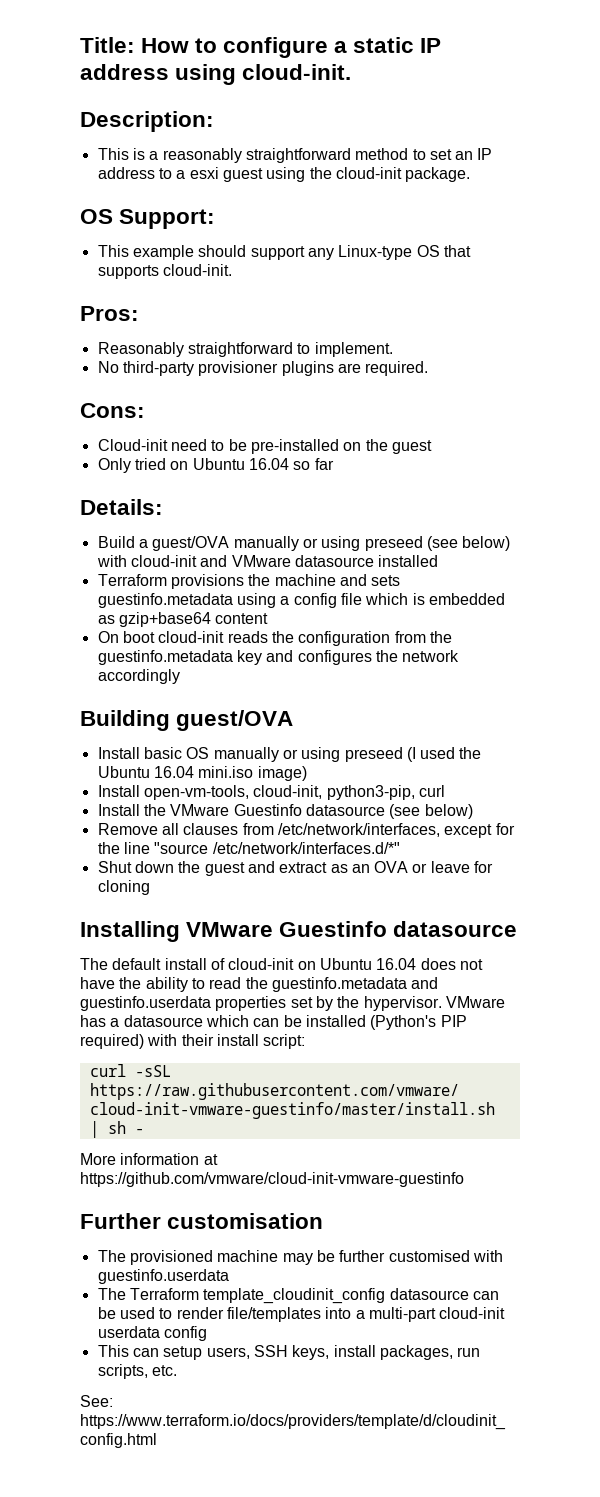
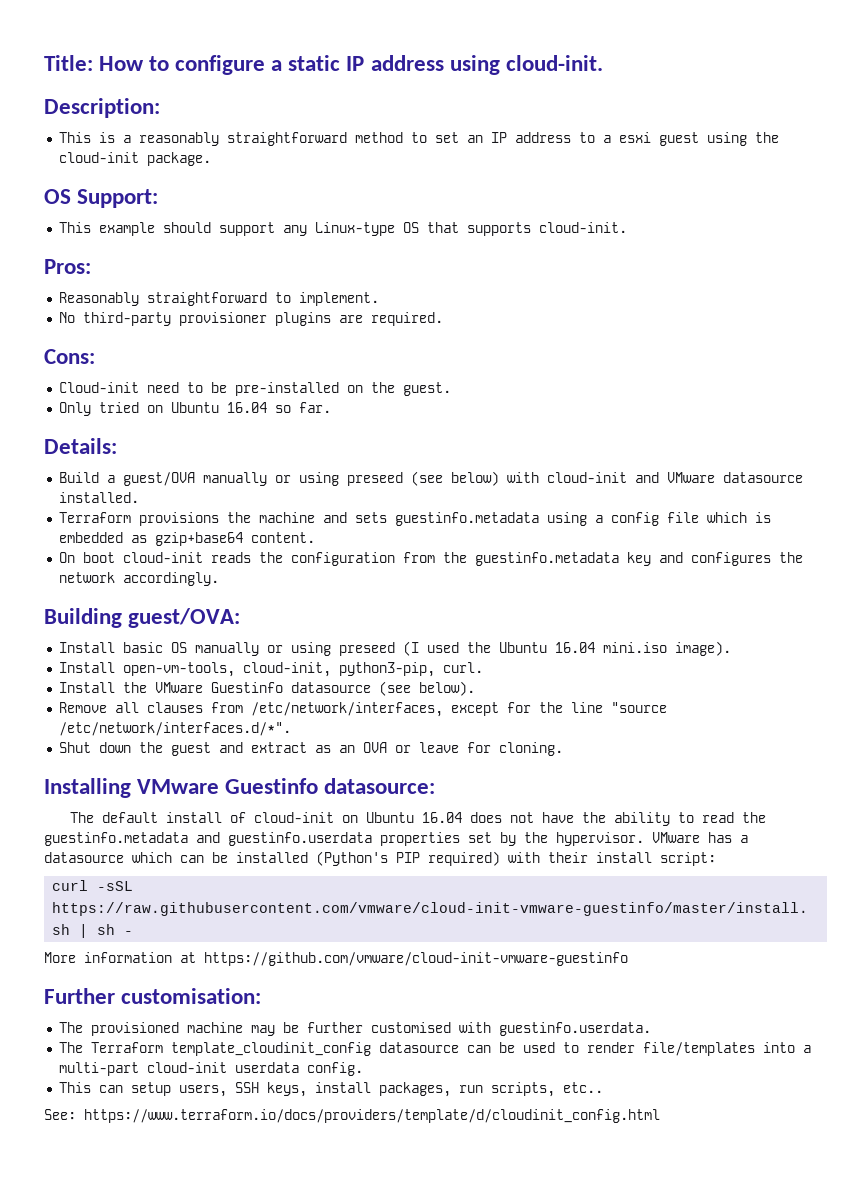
[391,440,432,454] guest -> [402,382,451,396] guest.
[314,458,334,470] far -> [298,402,331,413] far.
[378,555,439,567] installed -> [58,492,139,503] installed.
[215,613,269,624] content -> [250,532,315,543] content.
[97,669,180,684] accordingly -> [122,572,219,586] accordingly.
[176,710,294,731] guest/OVA -> [128,608,241,628] guest/OVA:
[257,766,307,781] image) -> [674,641,731,656] image).
[418,785,445,797] curl -> [442,662,483,673] curl.
[424,804,473,819] below) -> [418,681,475,696] below).
[212,842,400,854] /etc/network/interfaces.d/*" -> [58,722,291,736] /etc/network/interfaces.d/*".
[97,880,150,895] cloning -> [498,742,563,756] cloning.
[393,921,518,937] datasource -> [324,778,436,794] datasource:
[167,1213,324,1229] customisation -> [121,988,262,1004] customisation:
[97,1269,229,1284] guestinfo.userdata -> [498,1022,651,1036] guestinfo.userdata.
[163,1326,207,1341] config -> [306,1062,363,1076] config.
[151,1365,177,1376] etc. -> [562,1082,603,1093] etc..

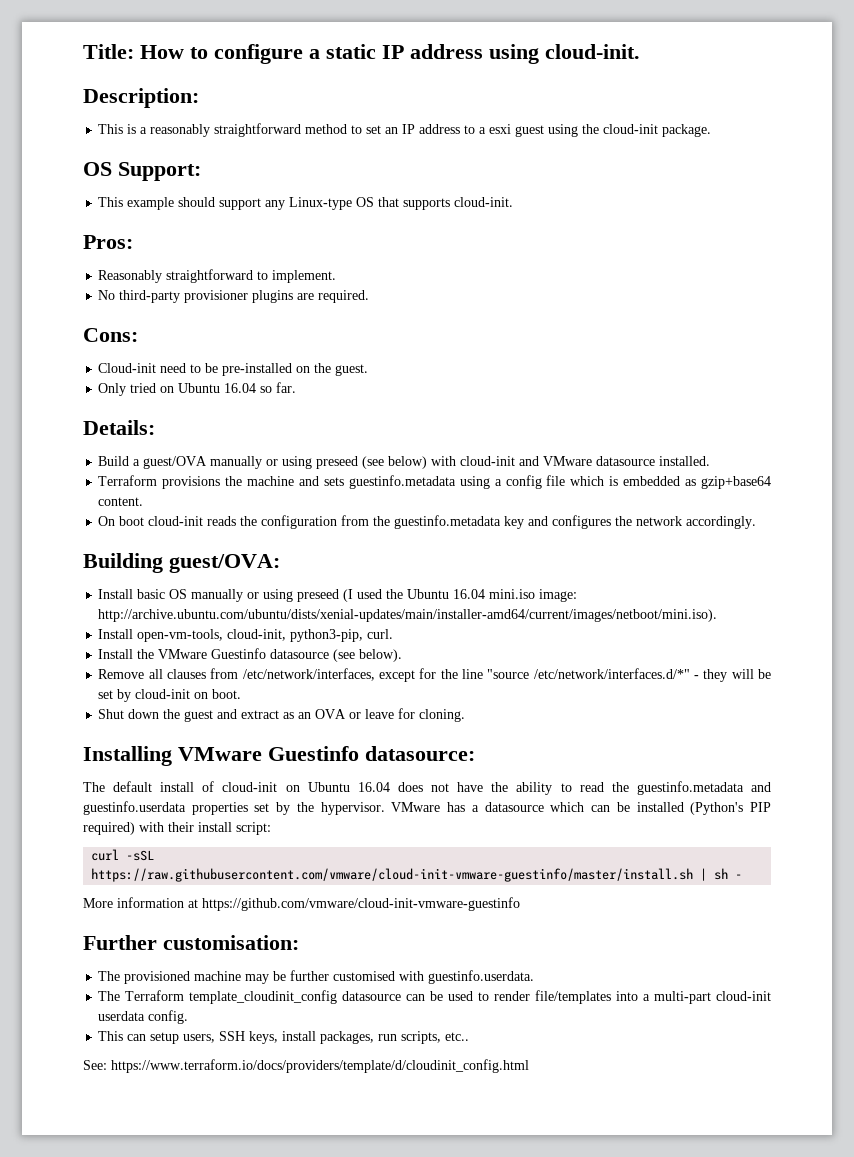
[674,641,731,656] image). -> [539,589,578,602] [98,609,718,622] image: http://archive.ubuntu.com/ubuntu/dists/xenial-updates/main/installer-amd64/current/images/netboot/mini.iso).
[58,722,291,736] /etc/network/interfaces.d/*". -> [533,668,771,682] [98,689,242,702] /etc/network/interfaces.d/*" - they will be set by cloud-init on boot.

